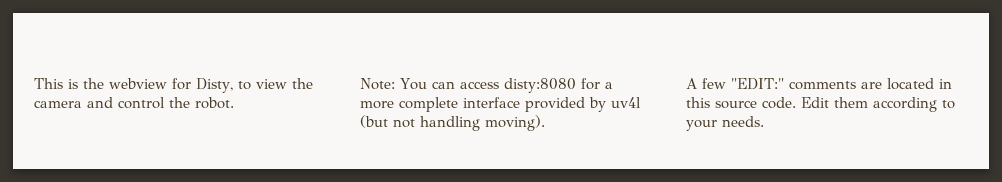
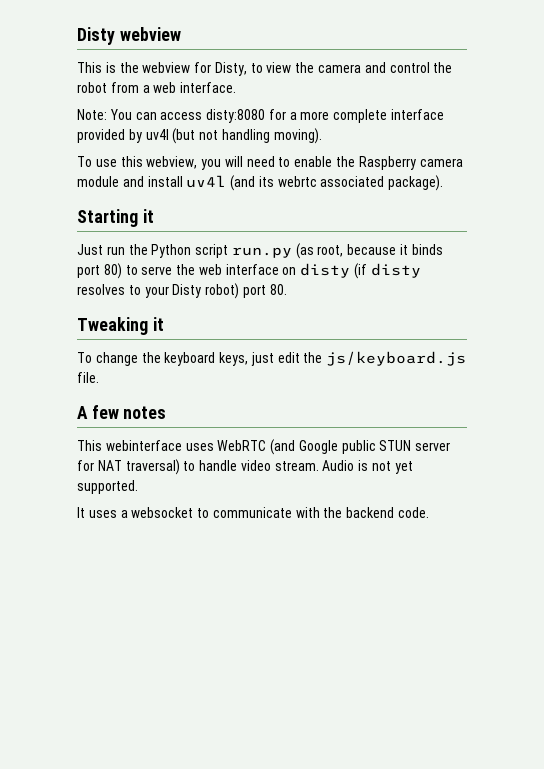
(34, 83) none -> [77,27,181,45] Disty webview //
[195,97,234,109] robot. -> [77,82,237,93] robot from a web interface.
[686,78,952,90] [686,97,955,112] [686,116,764,131] A few "EDIT:" comments are located in this source code. Edit them according to your needs. -> [77,156,463,170] [77,175,444,191] [77,209,154,227] [77,243,443,259] [77,263,421,279] [77,283,287,299] [77,317,164,335] [77,351,467,366] [77,372,99,383] [77,405,167,419] [77,439,451,455] [77,459,413,475] [77,480,138,494] [77,507,430,518] To use this webview, you will need to enable the Raspberry camera module and install uv4l (and its webrtc associated package). // Starting it // Just run the Python script run.py (as root, because it binds port 80) to serve the web interface on disty (if disty resolves to your Disty robot) port 80. // Tweaking it // To change the keyboard keys, just edit the js/keyboard.js file. // A few notes // This webinterface uses WebRTC (and Google public STUN server for NAT traversal) to handle video stream. Audio is not yet supported. // It uses a websocket to communicate with the backend code.

